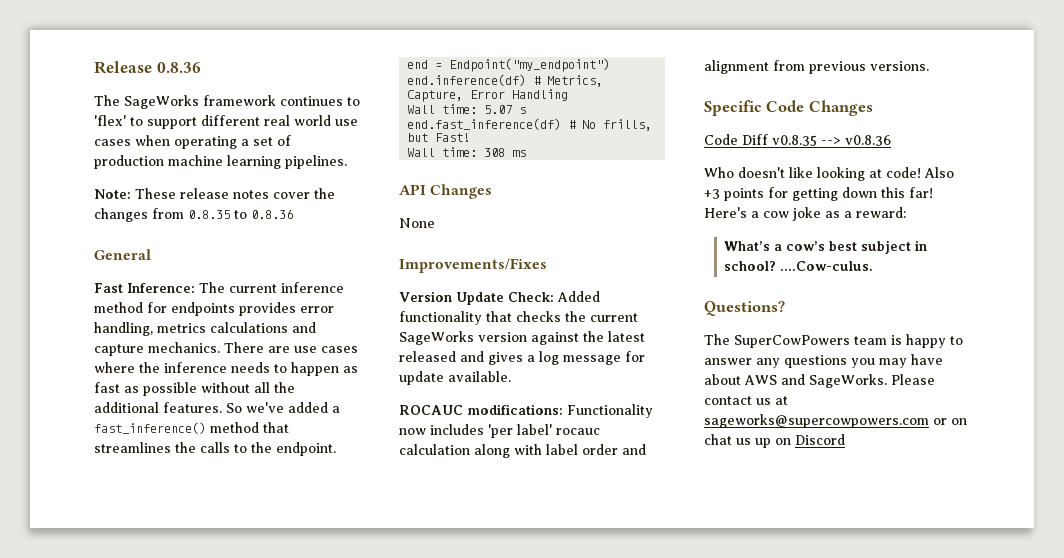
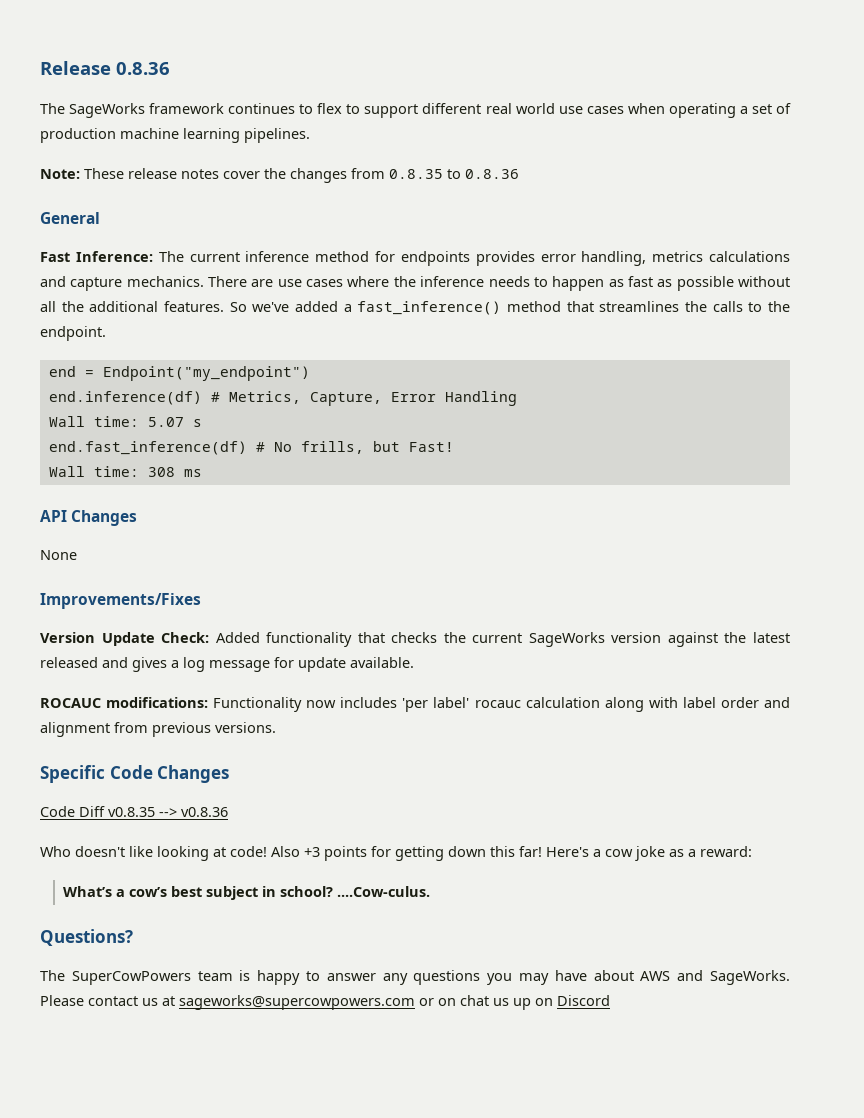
[94,115,126,126] 'flex' -> [317,103,343,114] flex

